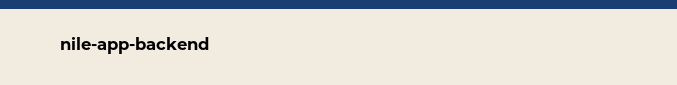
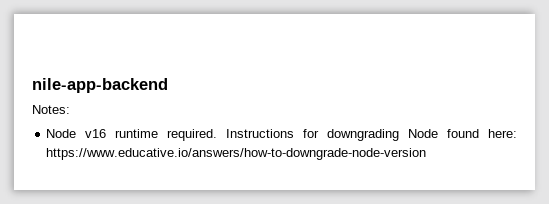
(209, 45) none -> [32,105,70,114] [46,129,517,141] [46,148,427,160] // Notes: // Node v16 runtime required. Instructions for downgrading Node found here: https://www.educative.io/answers/how-to-downgrade-node-version

